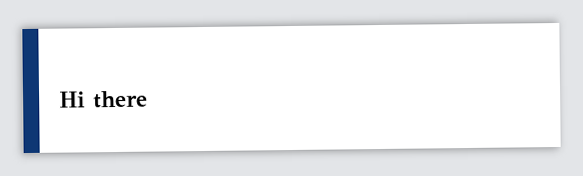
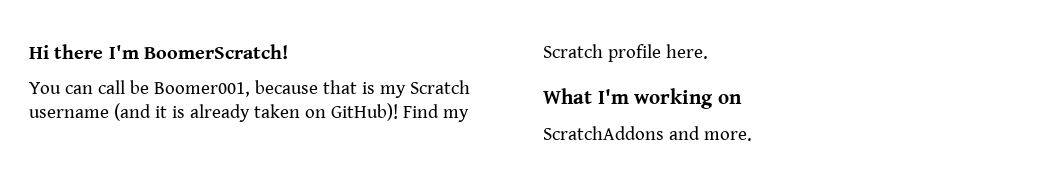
(148, 99) none -> [108,44,288,59] [29,80,470,98] [29,103,469,122] [543,44,708,62] [543,88,742,109] [543,126,752,141] I'm BoomerScratch! // You can call be Boomer001, because that is my Scratch username (and it is already taken on GitHub)! Find my Scratch profile here. // What I'm working on // ScratchAddons and more.

